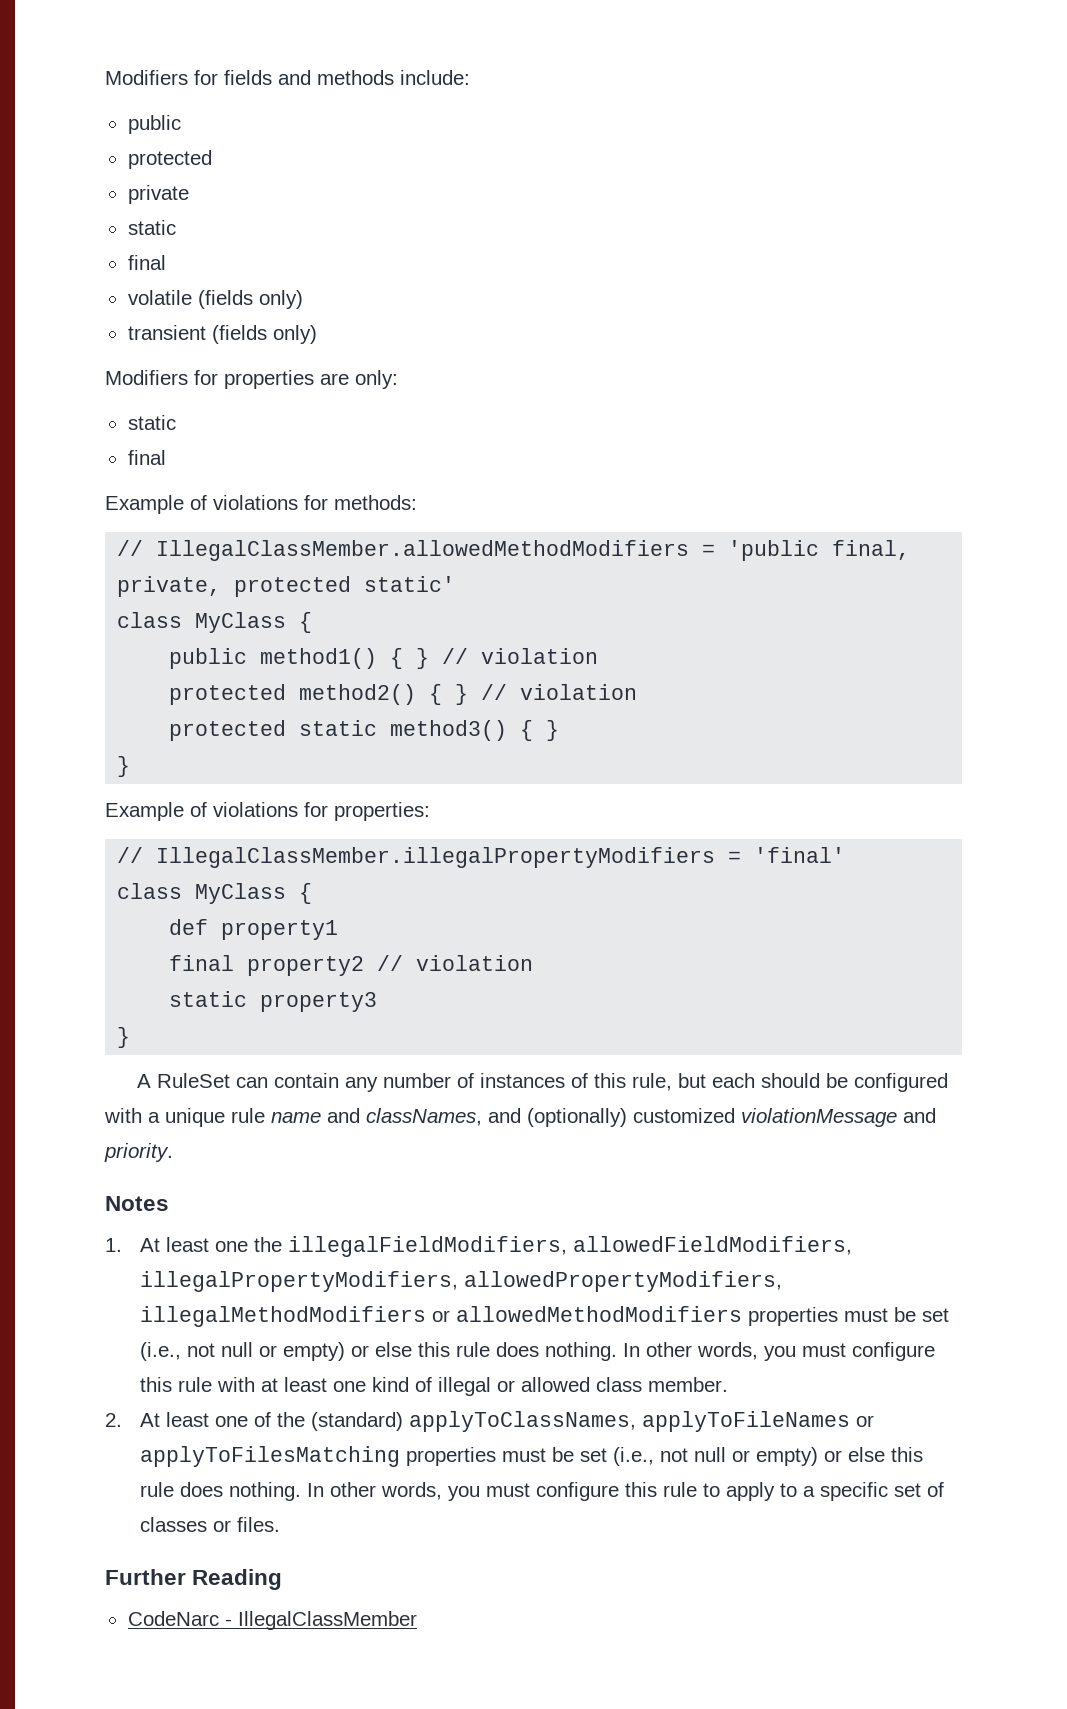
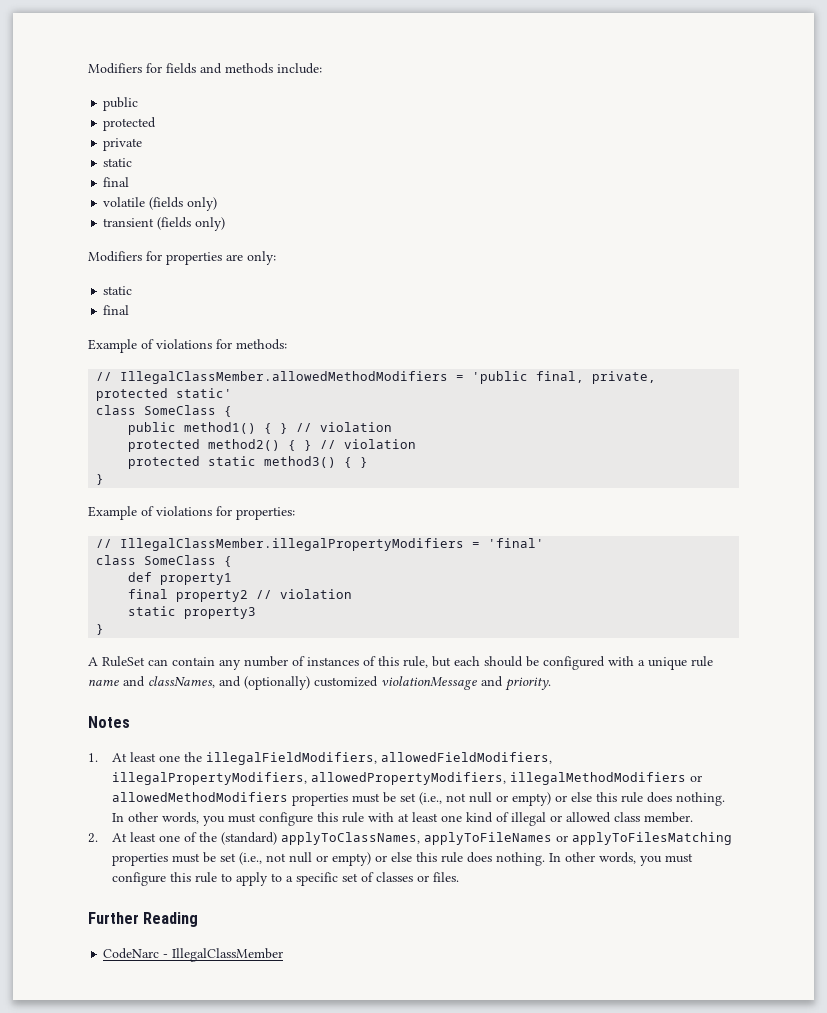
[195,612,287,633] MyClass -> [144,405,217,415] SomeClass
[195,883,287,904] MyClass -> [144,555,217,565] SomeClass

